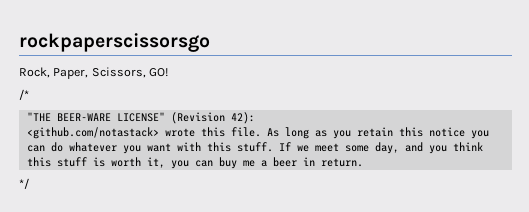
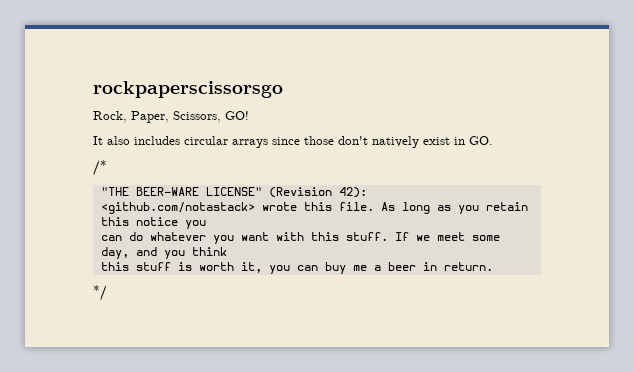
(169, 72) none -> [93,136,493,148] // It also includes circular arrays since those don't natively exist in GO.

